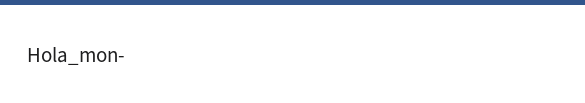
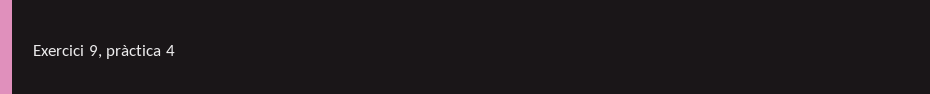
[27,47,125,65] Hola_mon- -> [33,45,175,59] Exercici 9, pràctica 4

